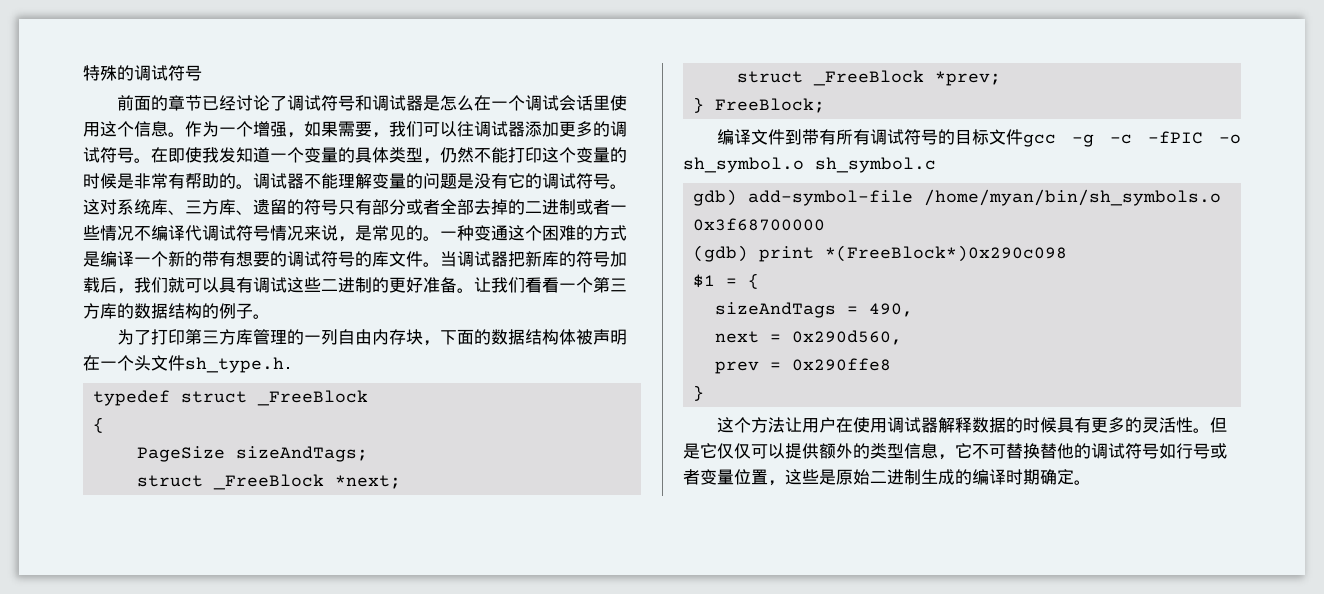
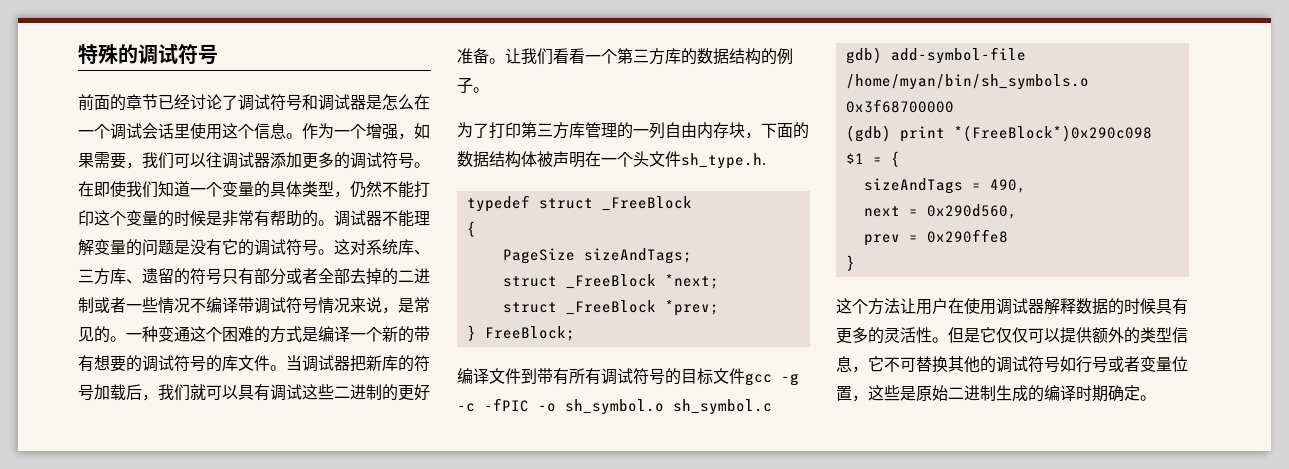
[219,147,236,163] 发 -> [142,181,158,198] 们
[185,225,202,241] 代 -> [238,297,254,313] 带
[1040,443,1057,459] 替 -> [948,356,964,372] 其

